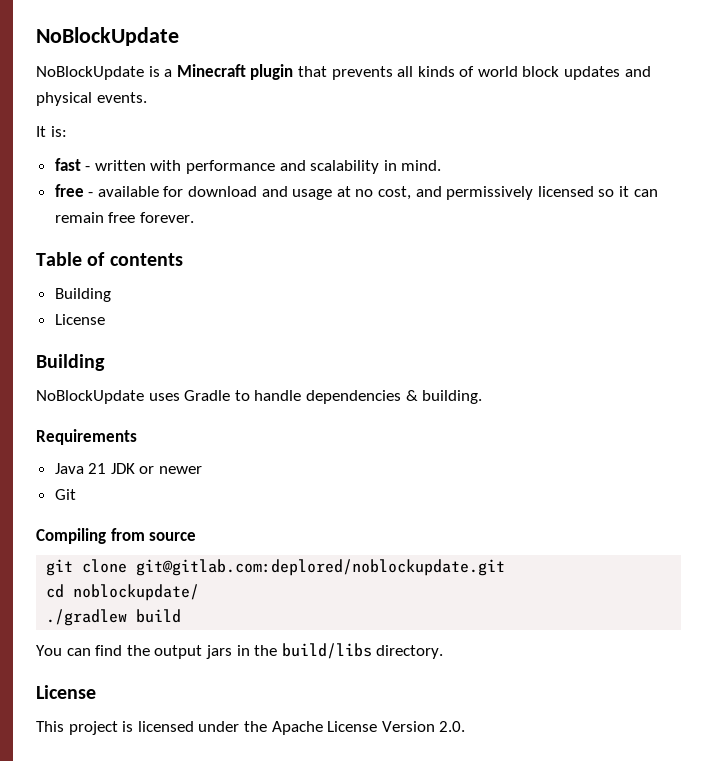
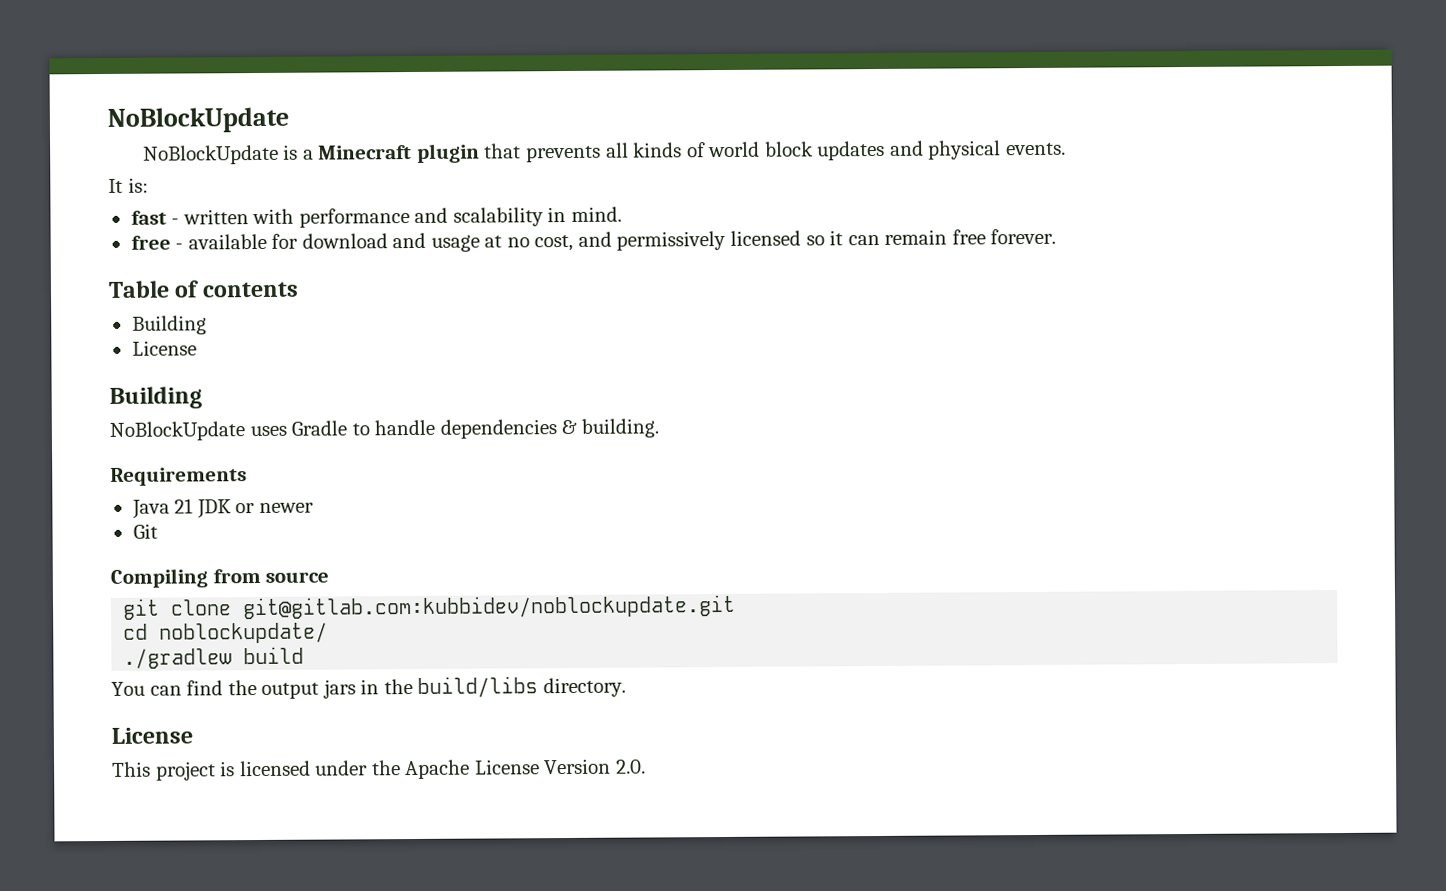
[136,559,506,576] git@gitlab.com:deplored/noblockupdate.git -> [242,594,737,620] git@gitlab.com:kubbidev/noblockupdate.git

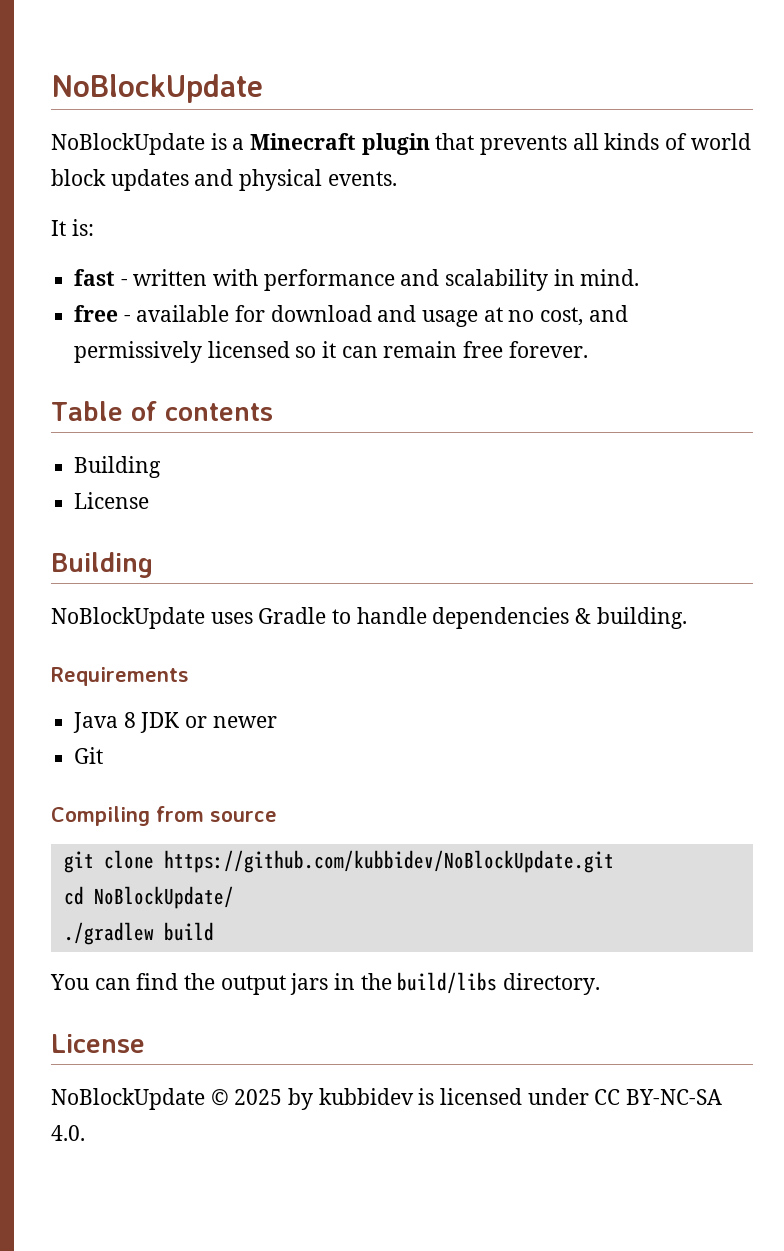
[174,498,194,514] 21 -> [123,712,136,728] 8
[242,594,737,620] git@gitlab.com:kubbidev/noblockupdate.git -> [163,850,614,873] https://github.com/kubbidev/NoBlockUpdate.git
[159,622,329,644] noblockupdate/ -> [93,886,234,909] NoBlockUpdate/
[112,758,646,781] This project is licensed under the Apache License Version 2.0. -> [51,1088,723,1110] [51,1125,85,1141] NoBlockUpdate © 2025 by kubbidev is licensed under CC BY-NC-SA 4.0.

